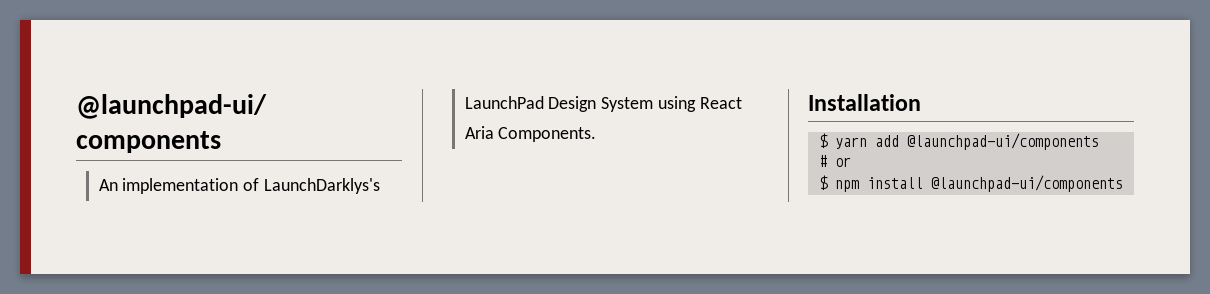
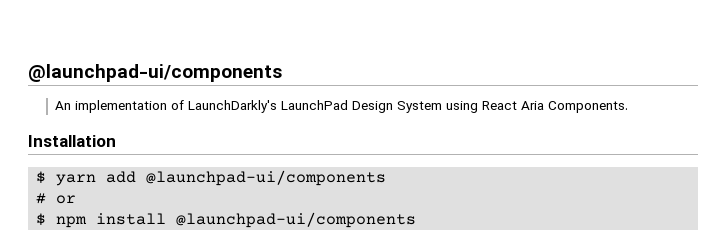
[263,178,380,194] LaunchDarklys's -> [187,100,277,113] LaunchDarkly's

